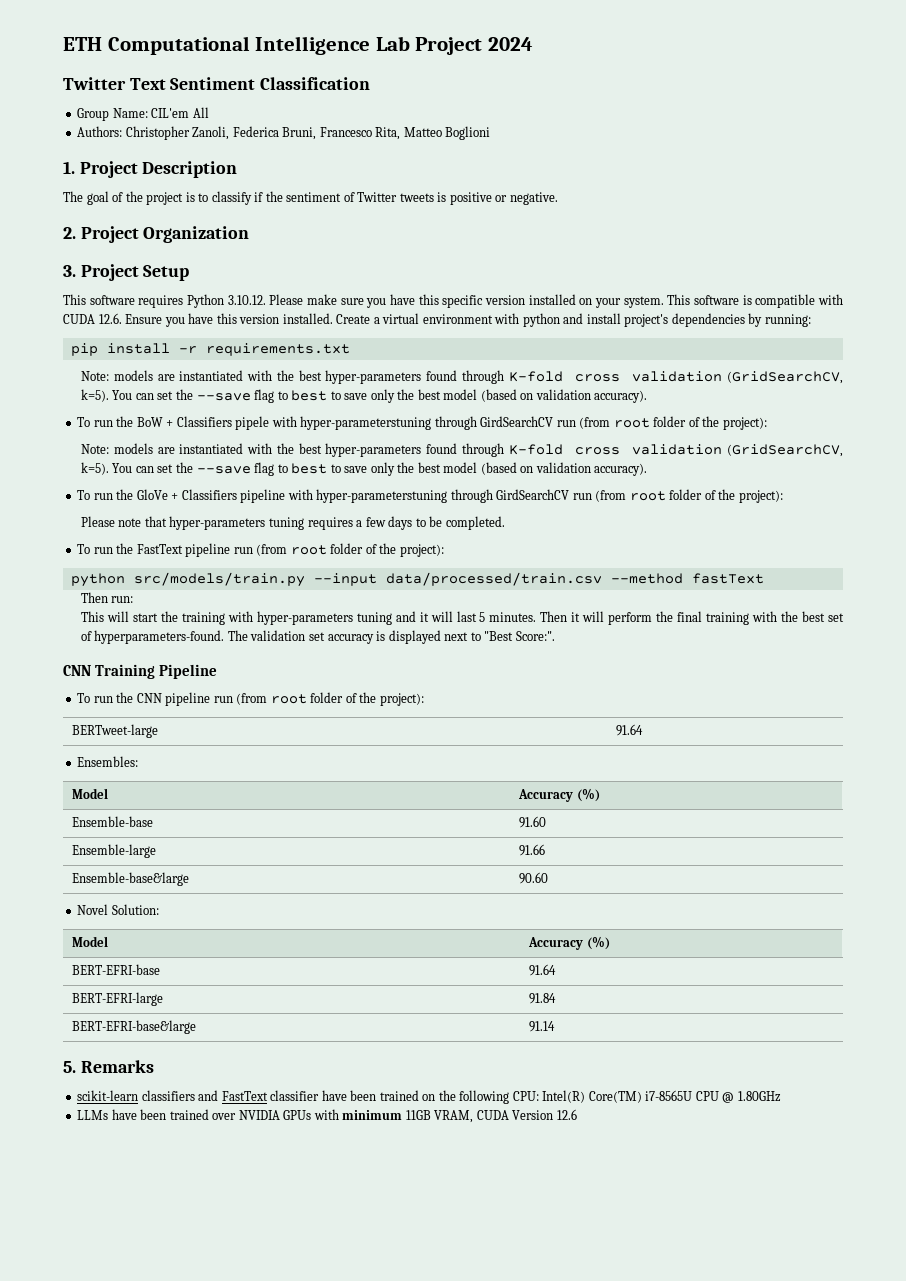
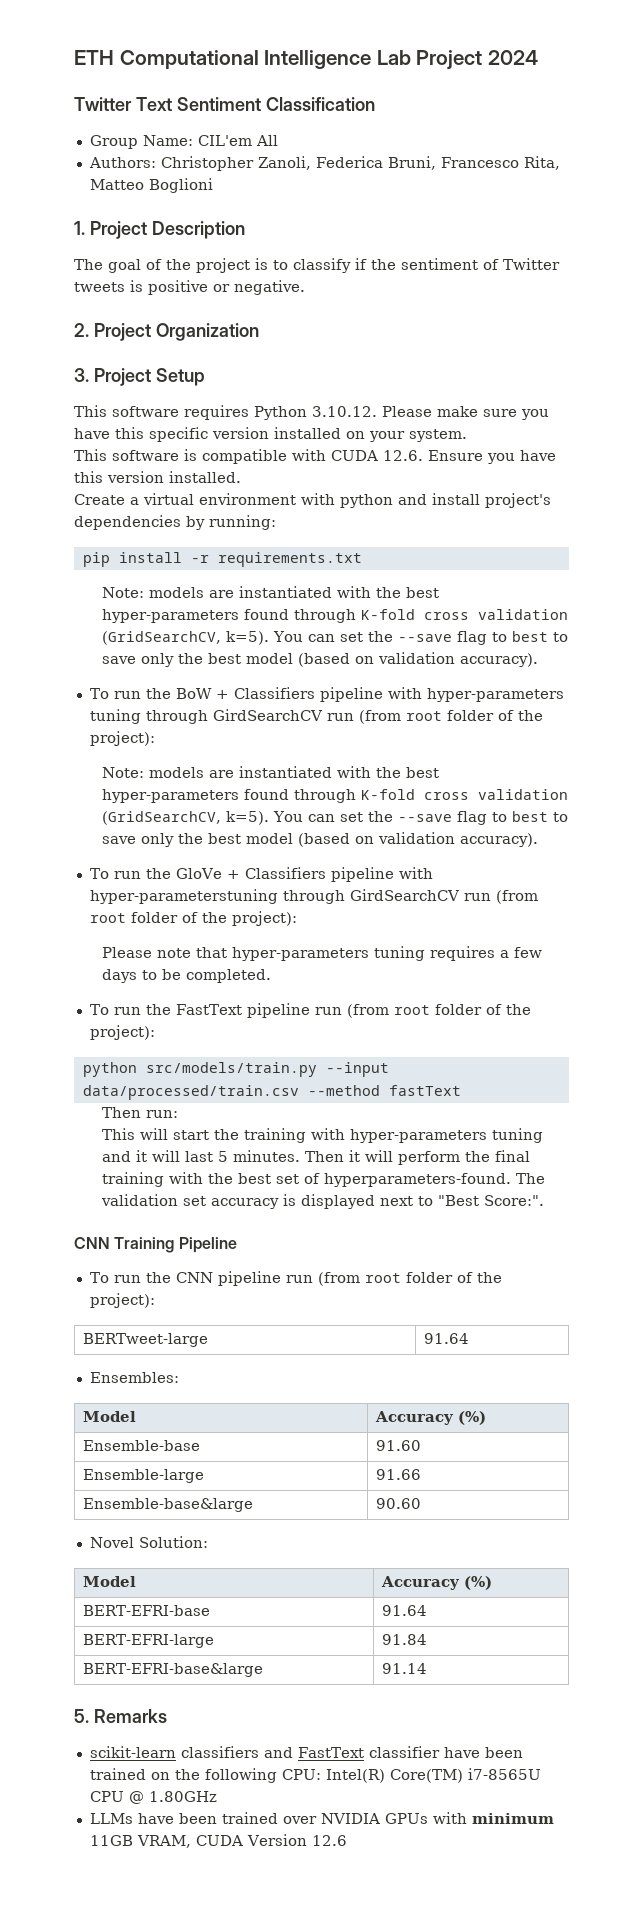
(664, 302) none -> (467, 435) //
(333, 318) none -> (241, 477) //
[235,416,432,430] pipele with hyper-parameterstuning -> [319,687,564,702] [89,709,141,724] pipeline with hyper-parameters tuning

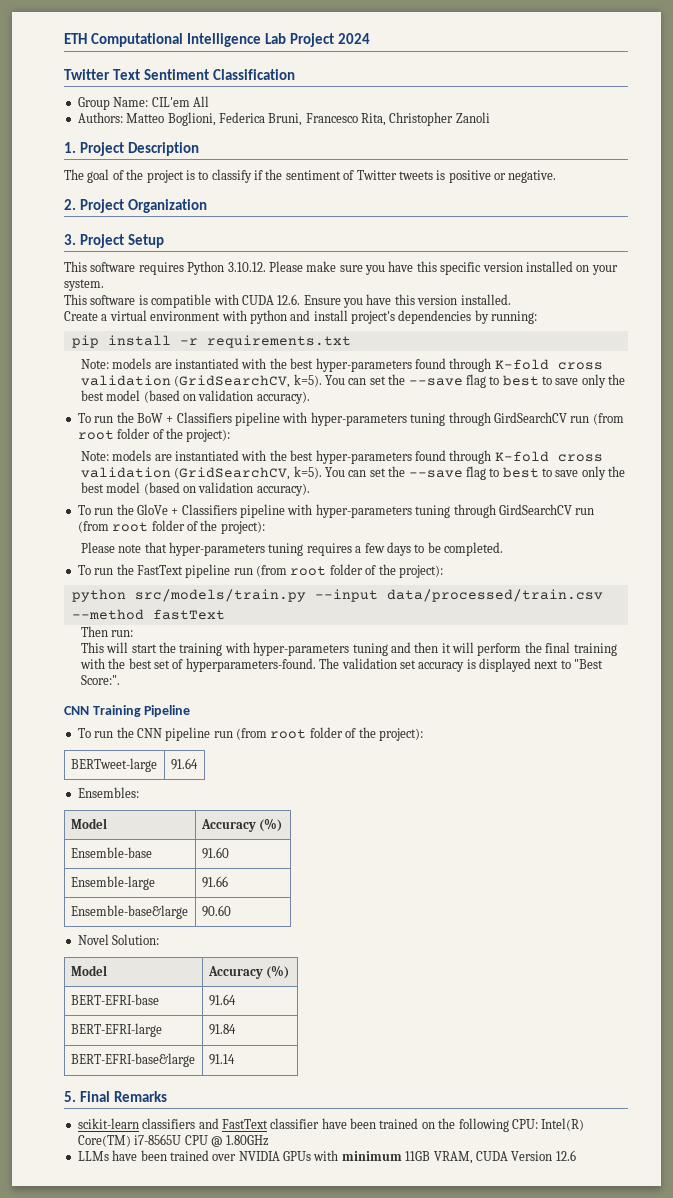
[160,156,311,171] Christopher Zanoli, -> [126,112,216,126] Matteo Boglioni,
[89,178,213,193] Matteo Boglioni -> [389,112,490,126] Christopher Zanoli
[89,889,278,904] hyper-parameterstuning -> [315,504,451,518] hyper-parameters tuning
[136,1150,345,1162] it will last 5 minutes. Then -> [414,642,439,653] then
(89, 1716) none -> [79,1091,110,1102] Final

